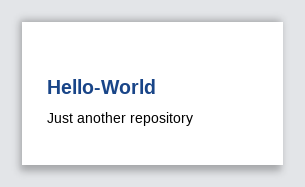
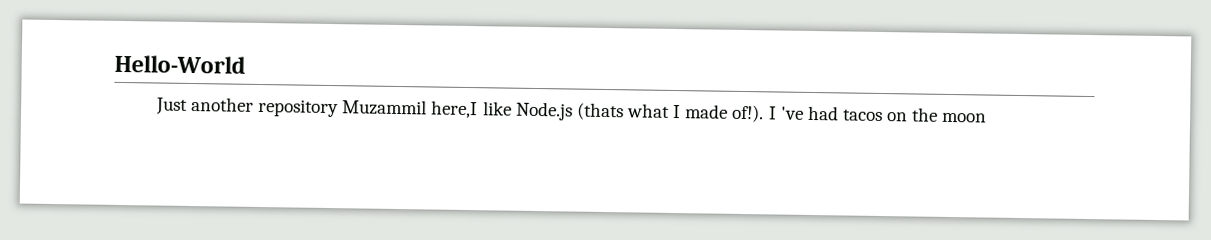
(193, 119) none -> [342,99,988,123] Muzammil here,I like Node.js (thats what I made of!). I 've had tacos on the moon

